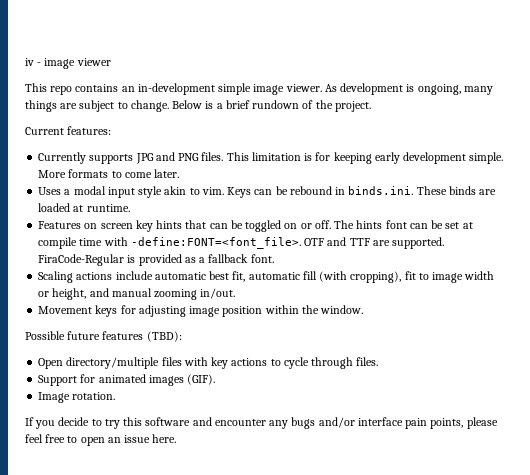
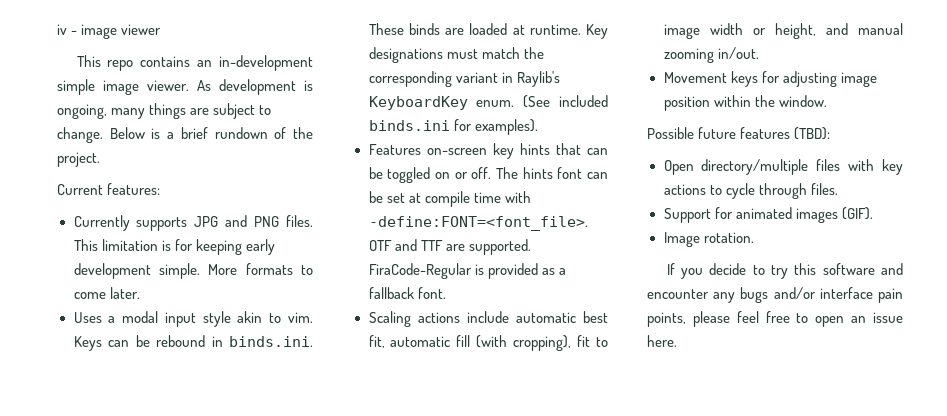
(130, 208) none -> [586,24,608,39] [368,47,544,63] [368,71,560,87] [368,95,608,110] [368,119,538,135] Key designations must match the corresponding variant in Raylib's KeyboardKey enum. (See included binds.ini for examples).
[84,223,133,229] on screen -> [426,148,487,155] on-screen

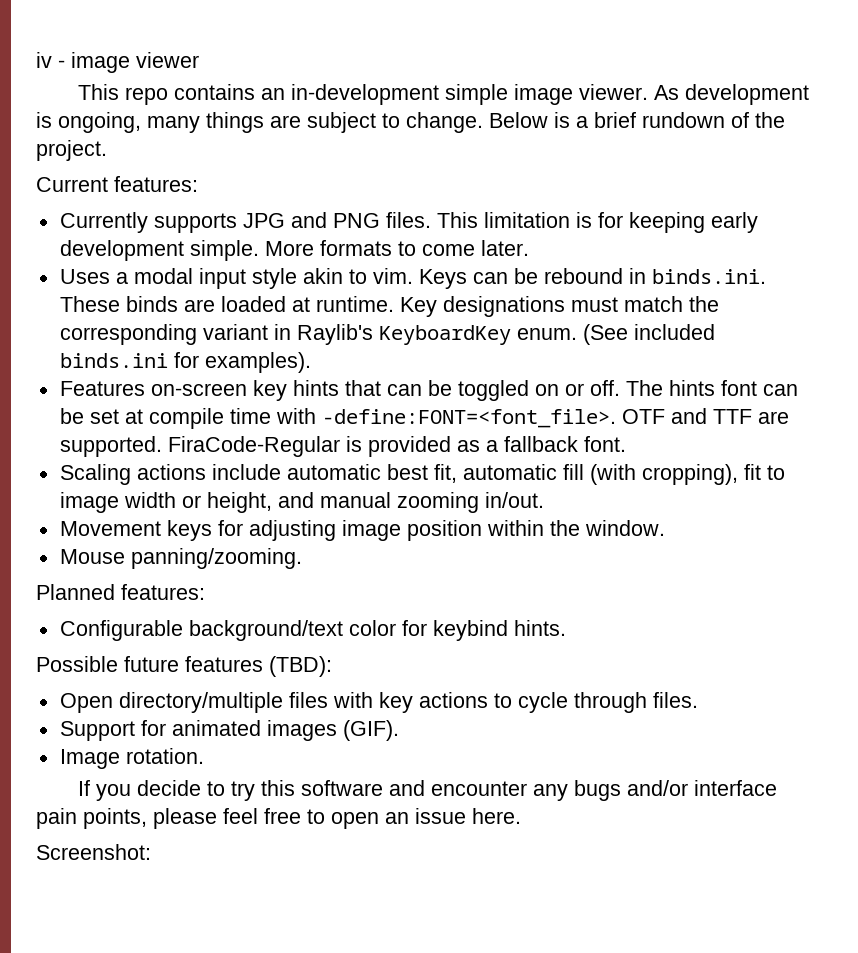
(827, 101) none -> [59,548,302,569] [36,584,205,600] [59,620,566,641] // Mouse panning/zooming. // Planned features: // Configurable background/text color for keybind hints.
(677, 341) none -> [36,844,151,860] // Screenshot:

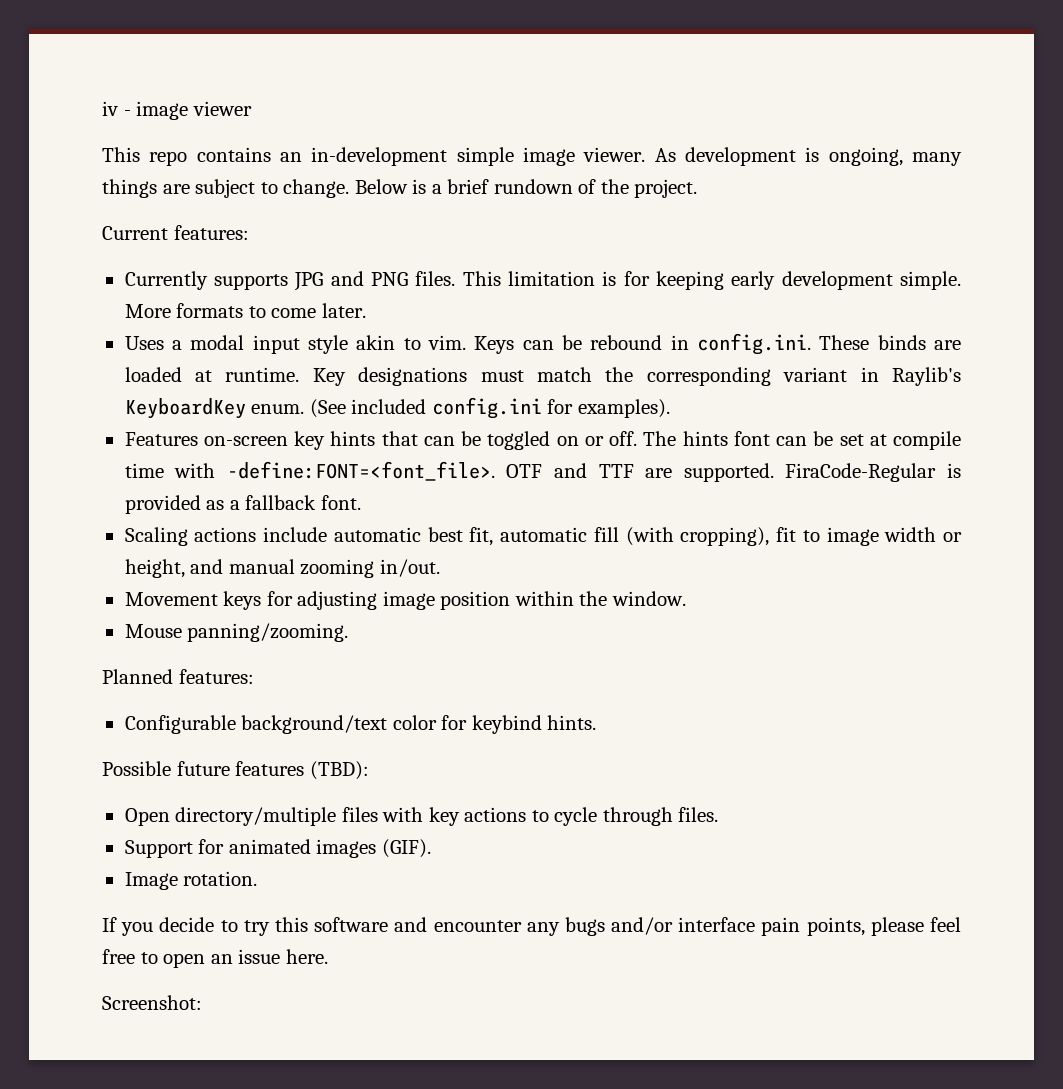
[651,269,766,284] binds.ini. -> [696,333,811,355] config.ini.
[59,353,168,368] binds.ini -> [431,397,542,419] config.ini

